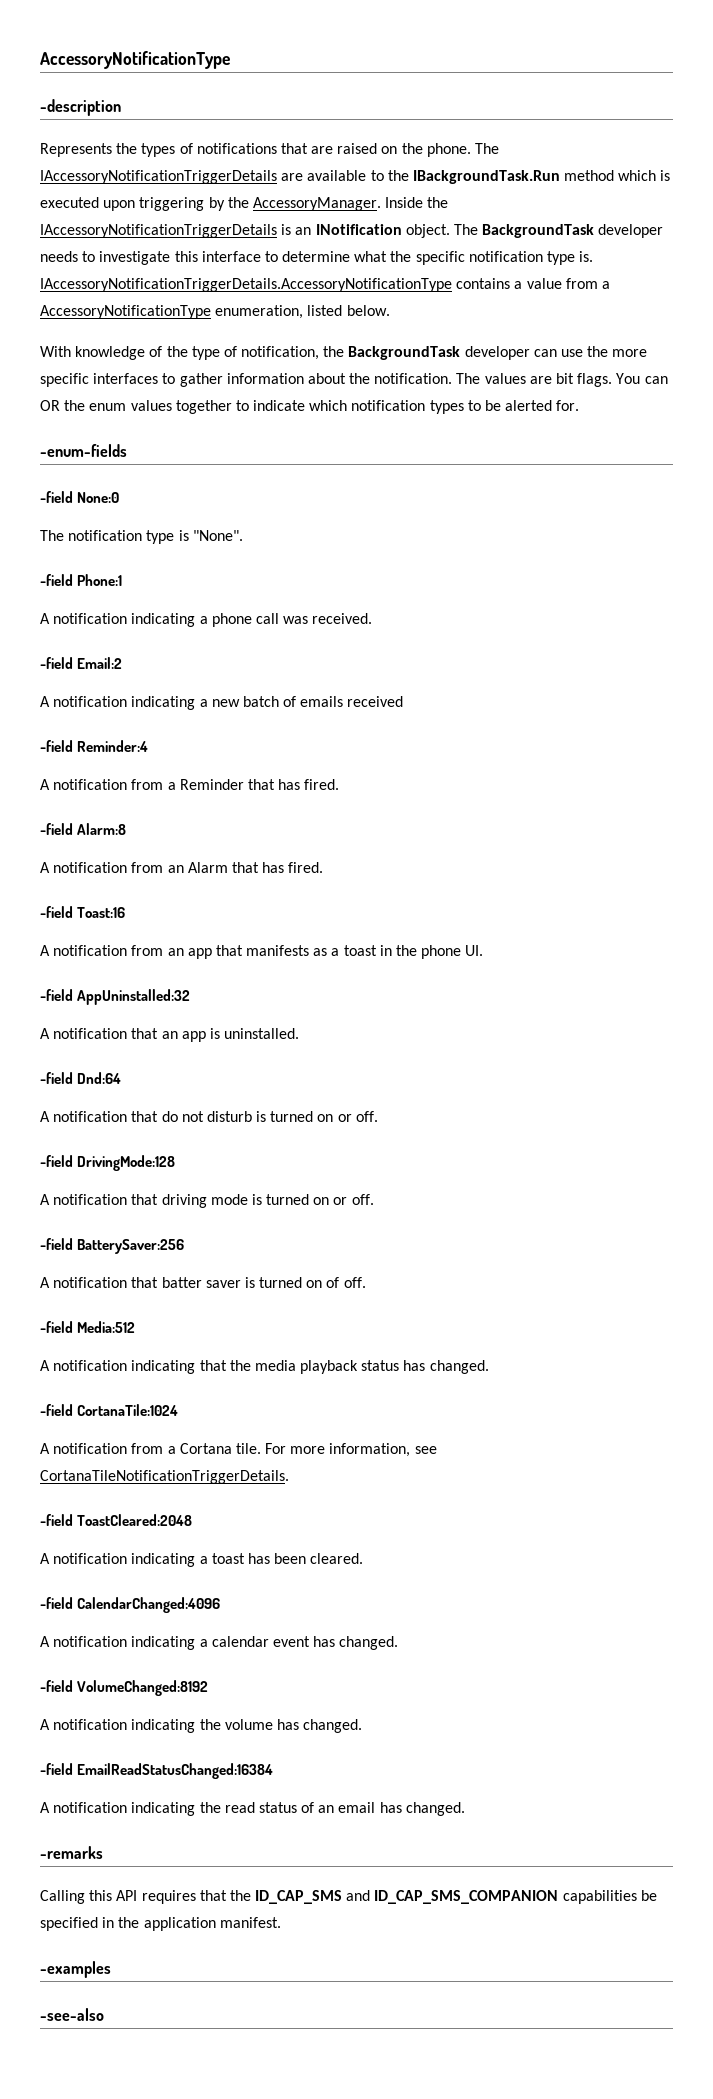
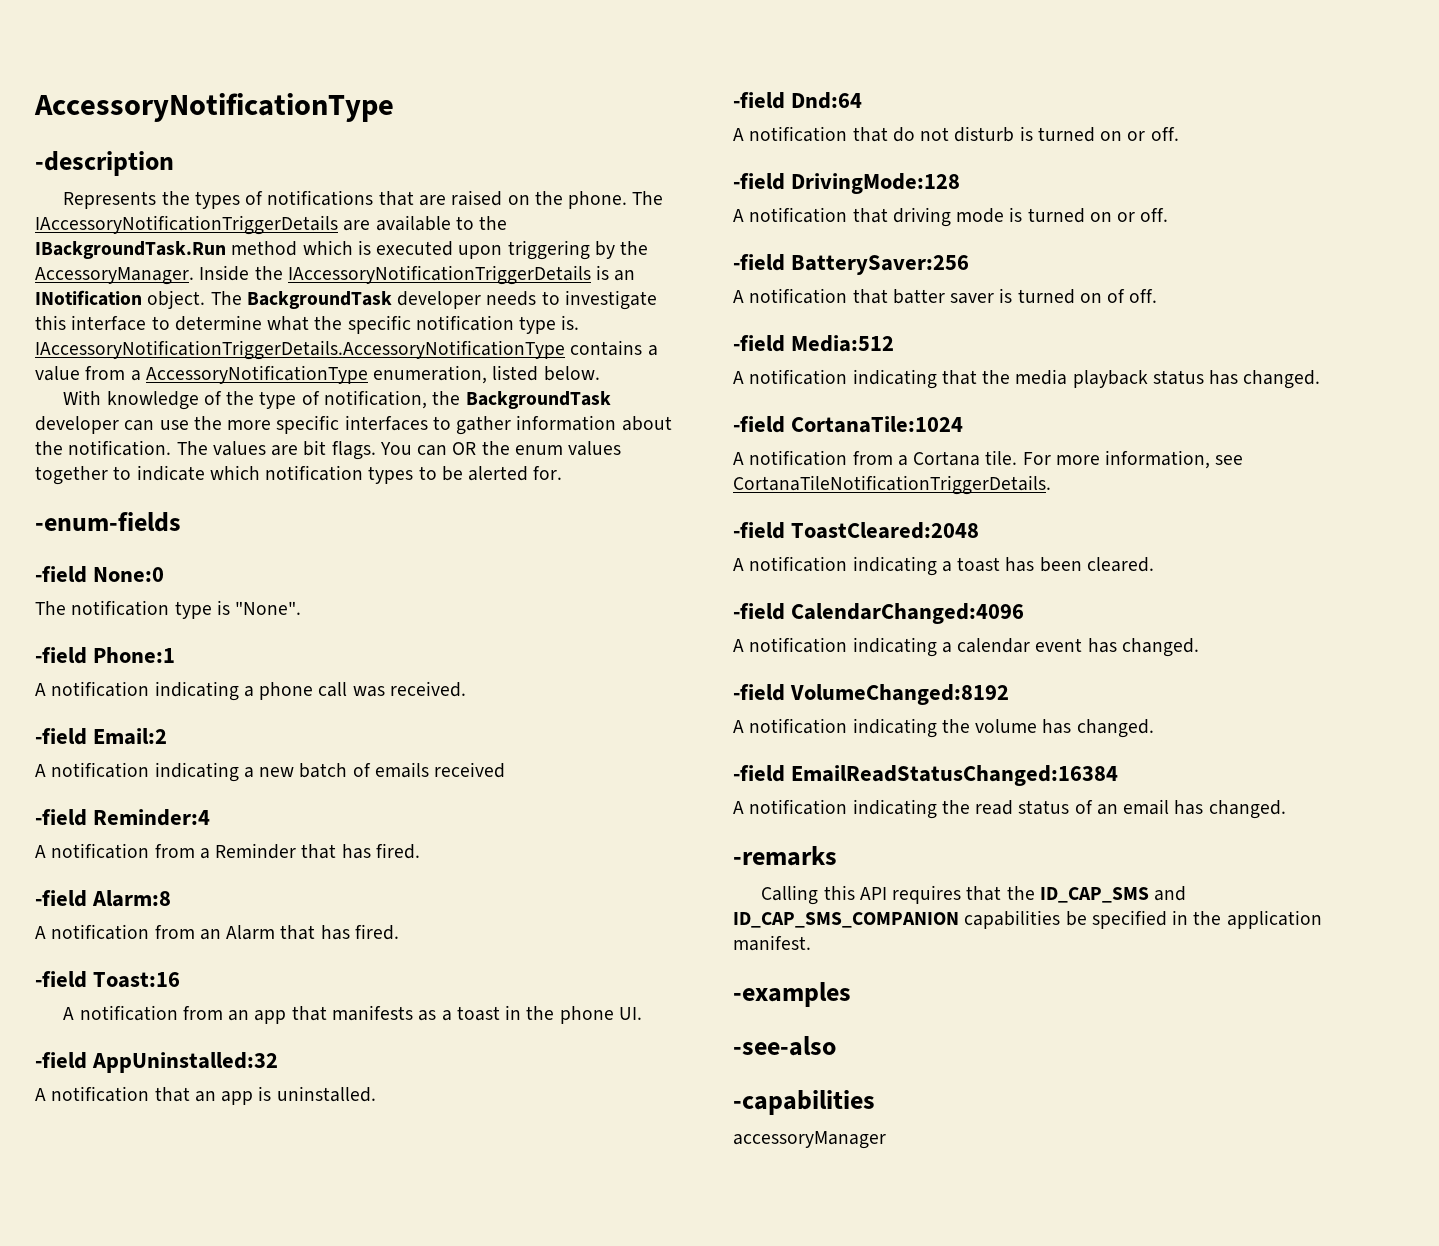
(104, 2014) none -> [733,1090,875,1115] [733,1131,886,1149] // -capabilities // accessoryManager

